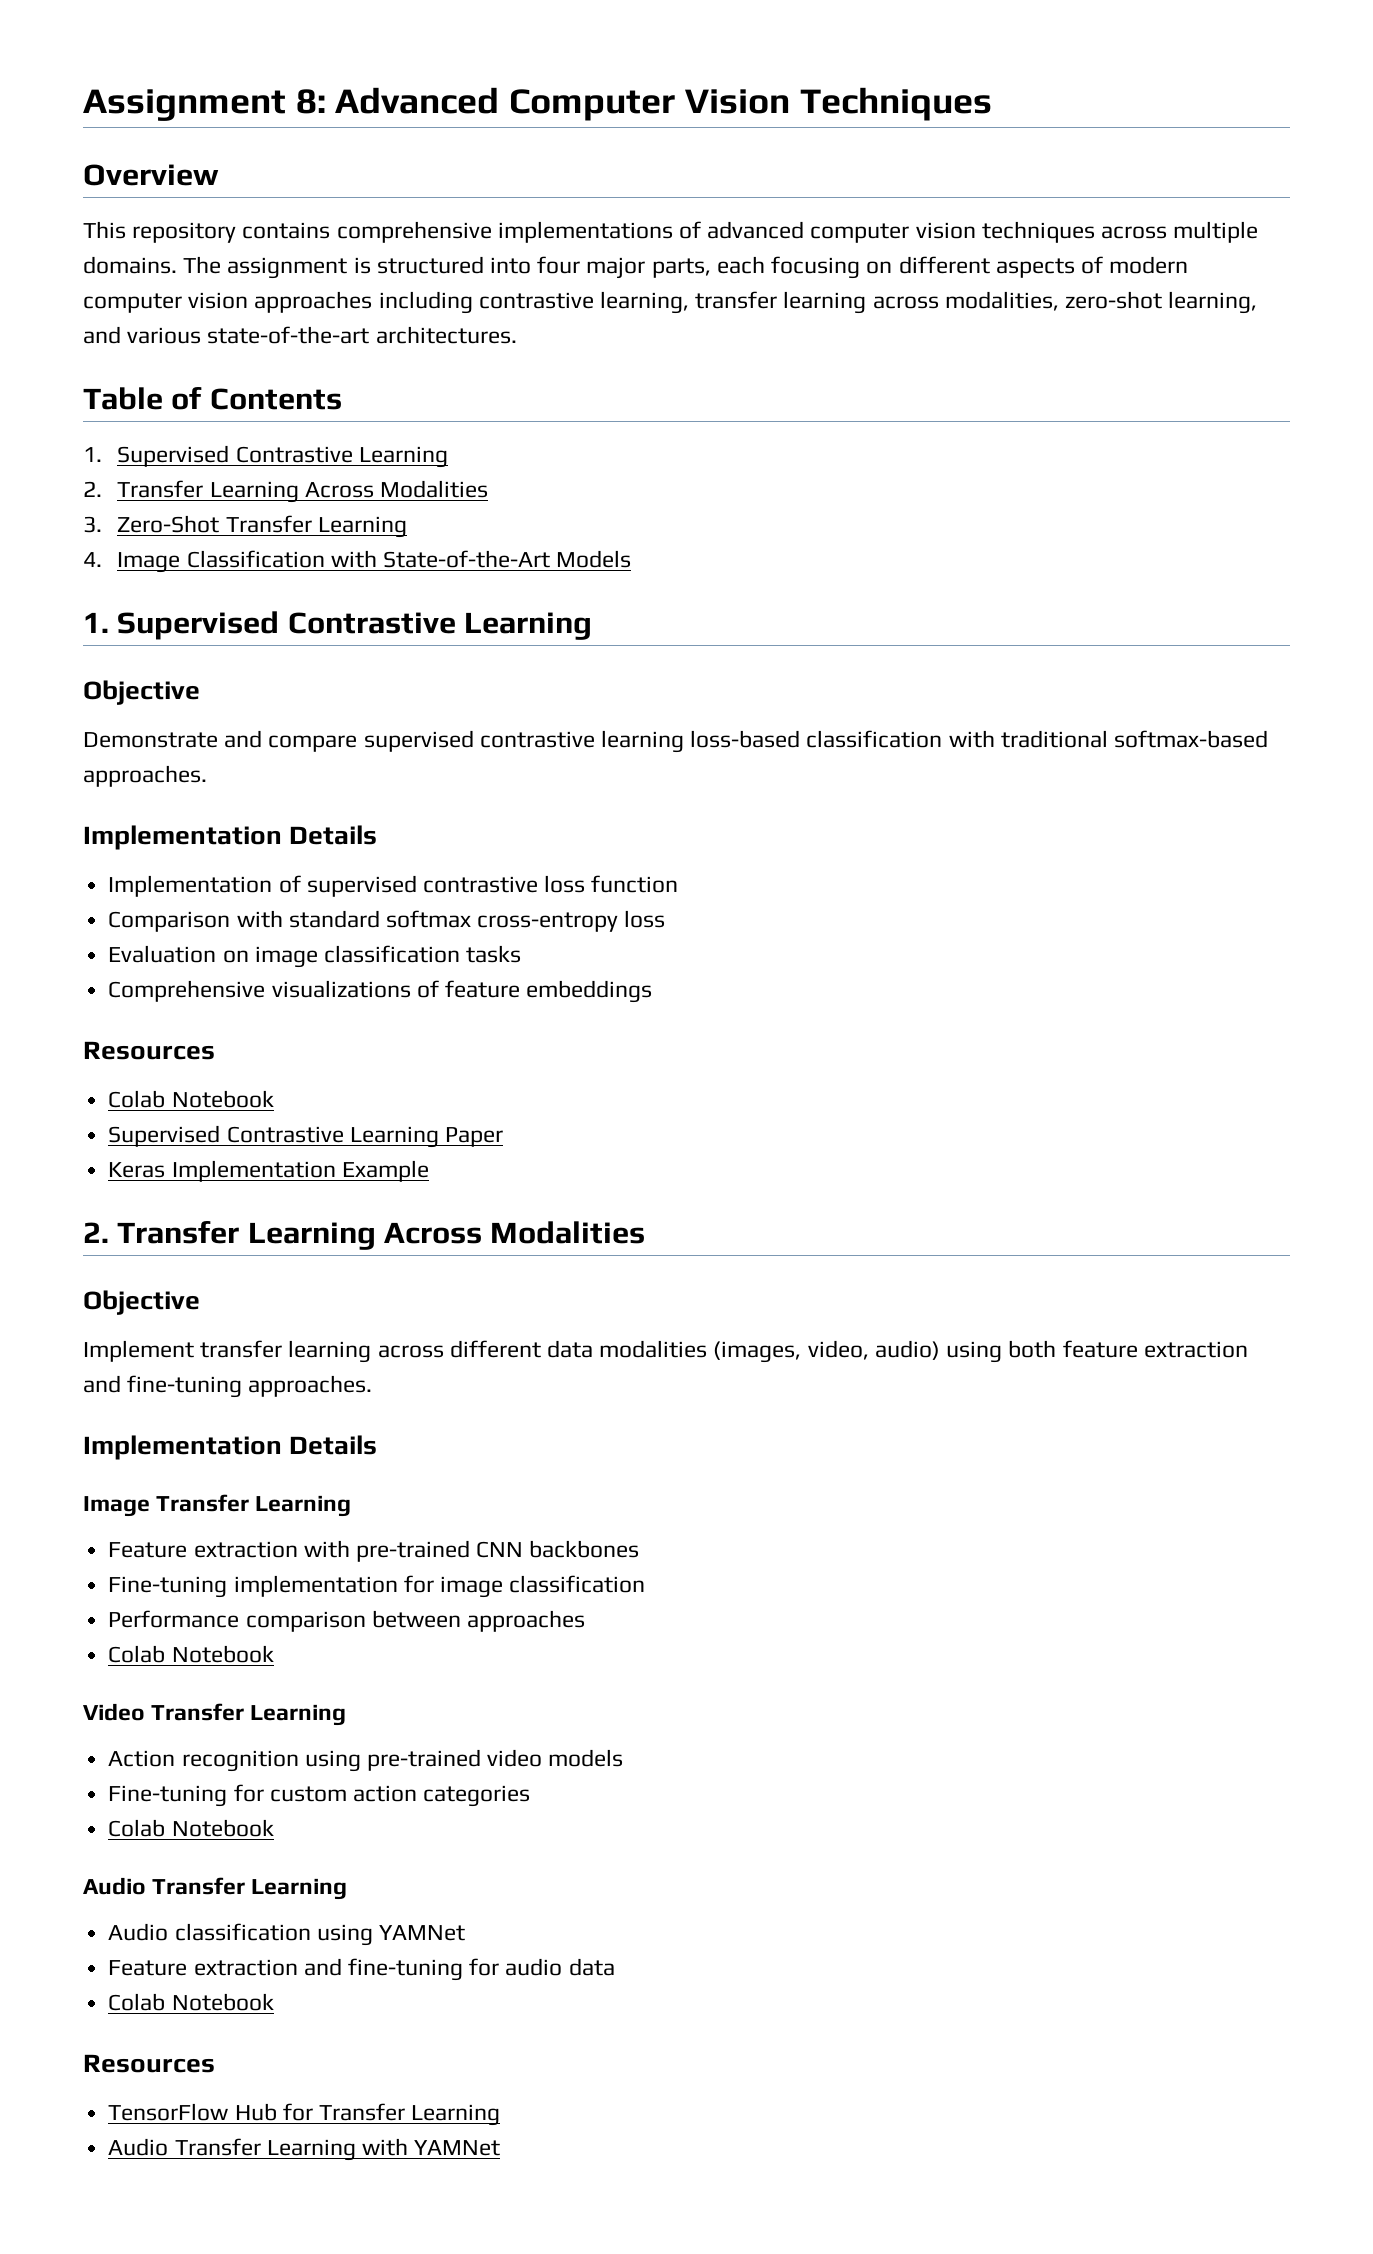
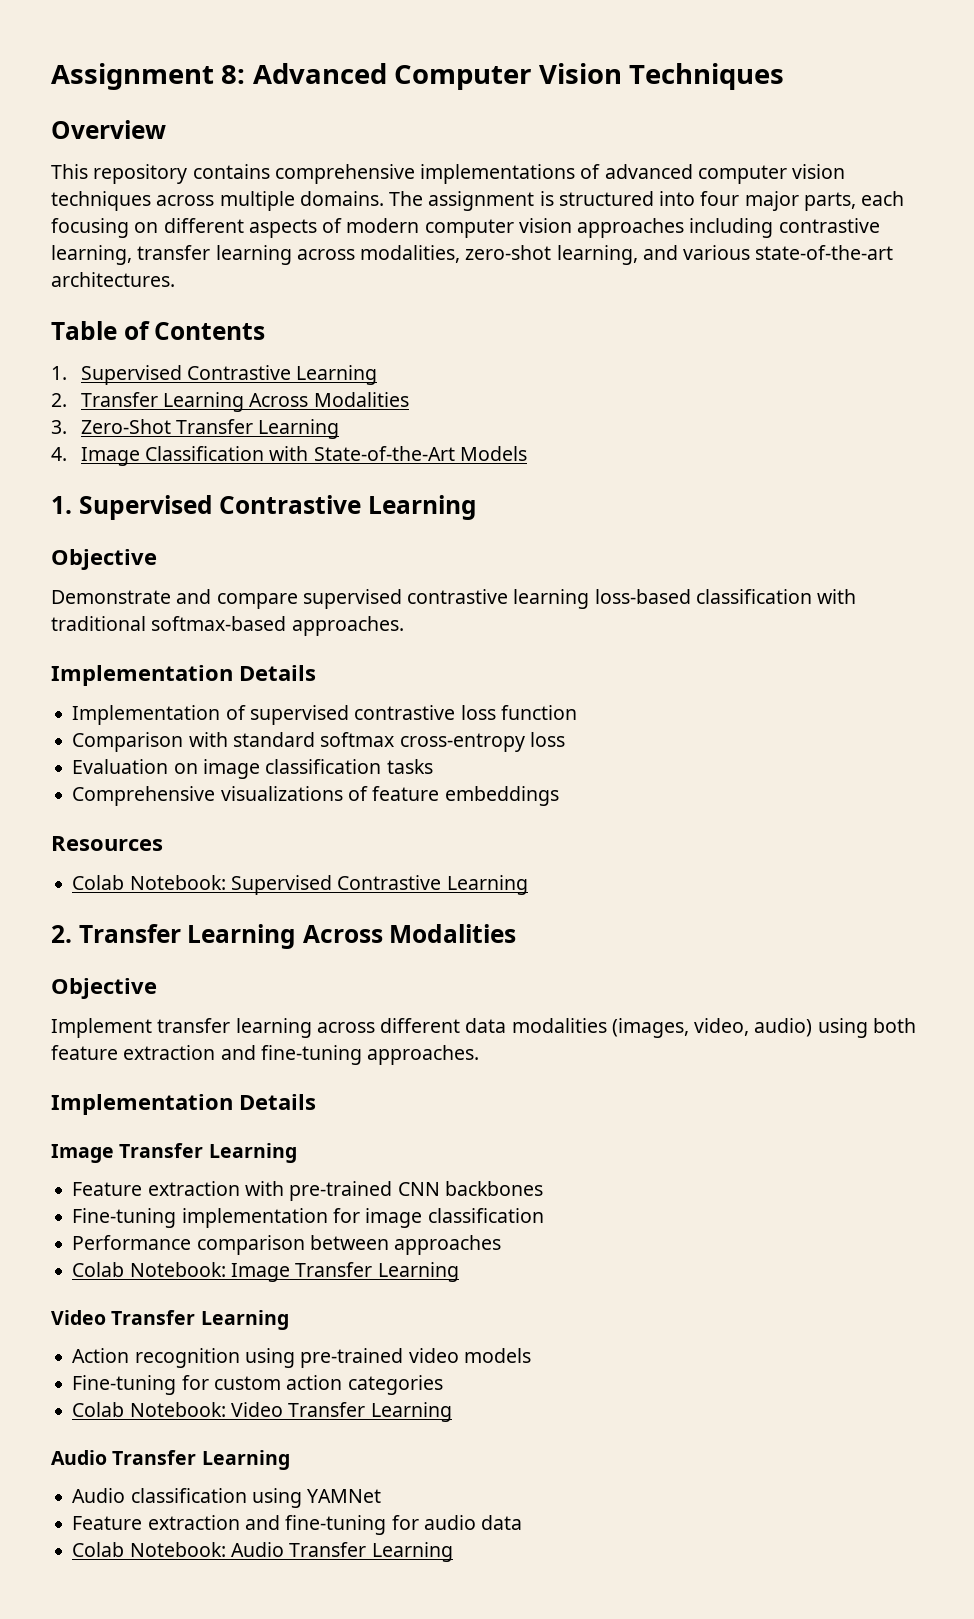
[171,1090,274,1108] [108,1125,503,1148] [108,1160,429,1182] Notebook // Supervised Contrastive Learning Paper // Keras Implementation Example -> [129,875,528,895] Notebook: Supervised Contrastive Learning
[171,1645,274,1663] Notebook -> [129,1262,459,1282] Notebook: Image Transfer Learning
[171,1819,274,1837] Notebook -> [129,1402,452,1422] Notebook: Video Transfer Learning
[171,1993,274,2011] [83,2054,215,2073] [108,2103,501,2126] [108,2138,501,2161] Notebook // Resources // TensorFlow Hub for Transfer Learning // Audio Transfer Learning with YAMNet -> [129,1542,453,1562] Notebook: Audio Transfer Learning

